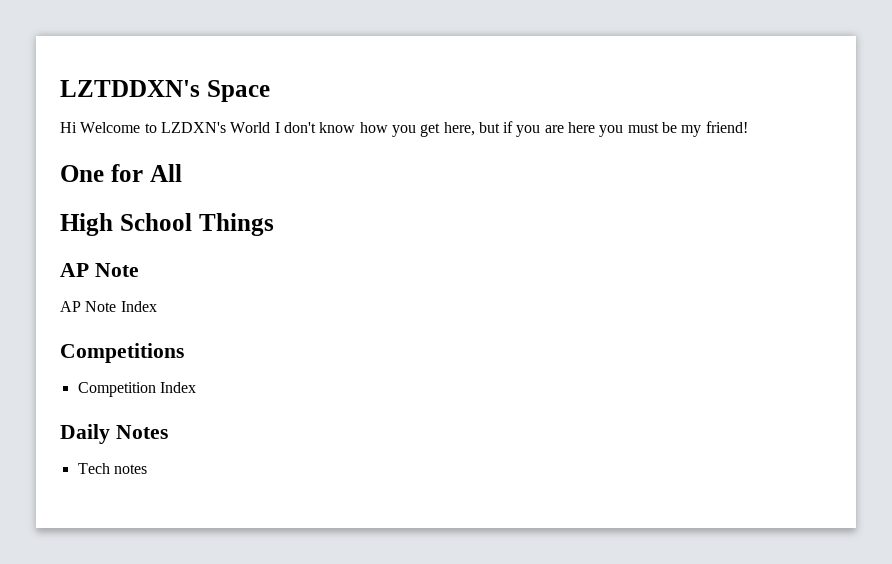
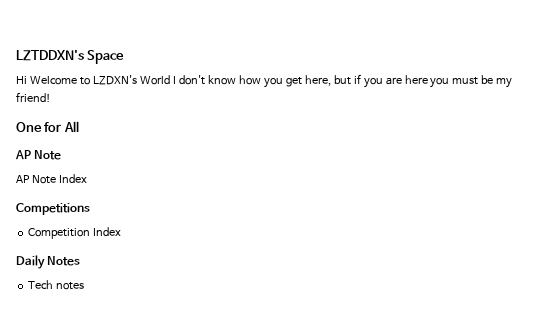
[60,213,274,236] // High School Things -> (79, 126) none

